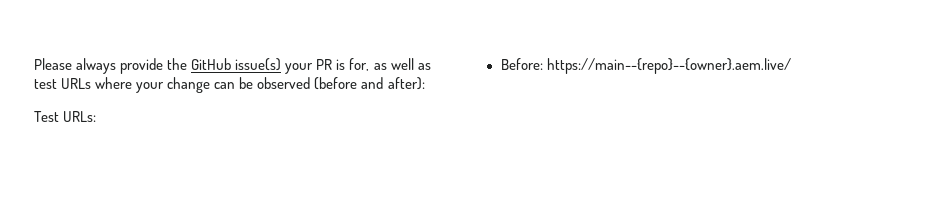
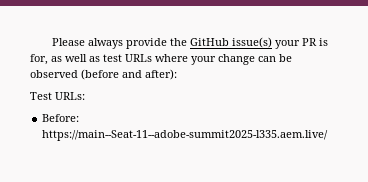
[546,58,791,74] https://main--{repo}--{owner}.aem.live/ -> [42,130,329,141] https://main--Seat-11--adobe-summit2025-l335.aem.live/

